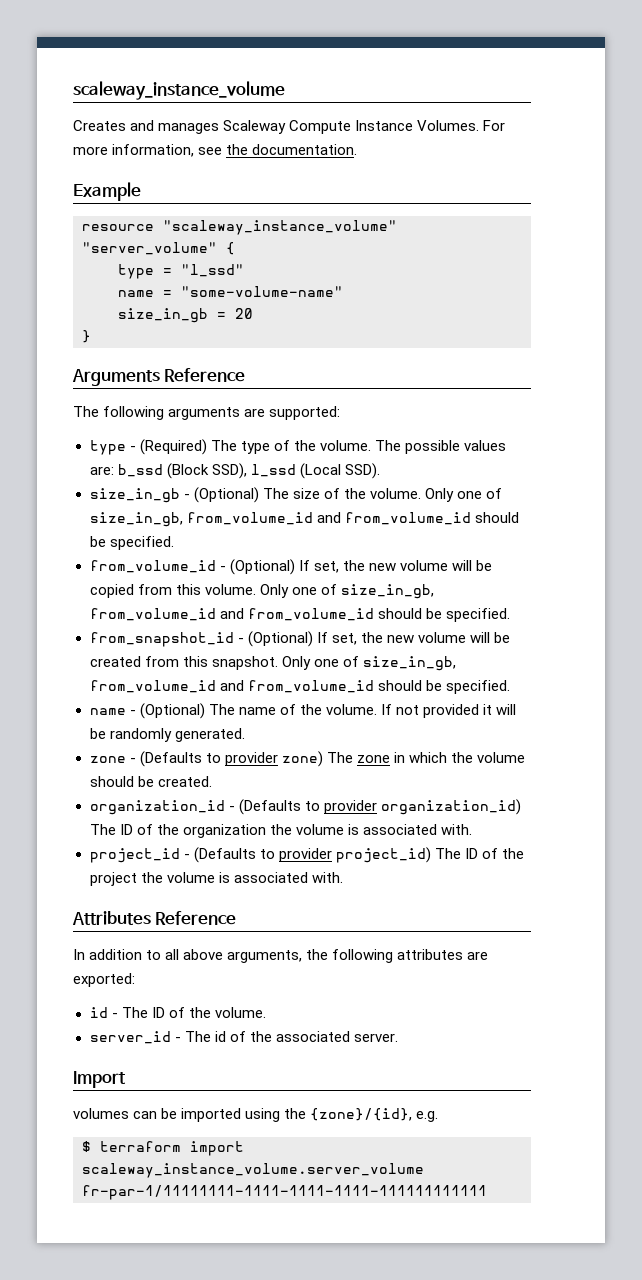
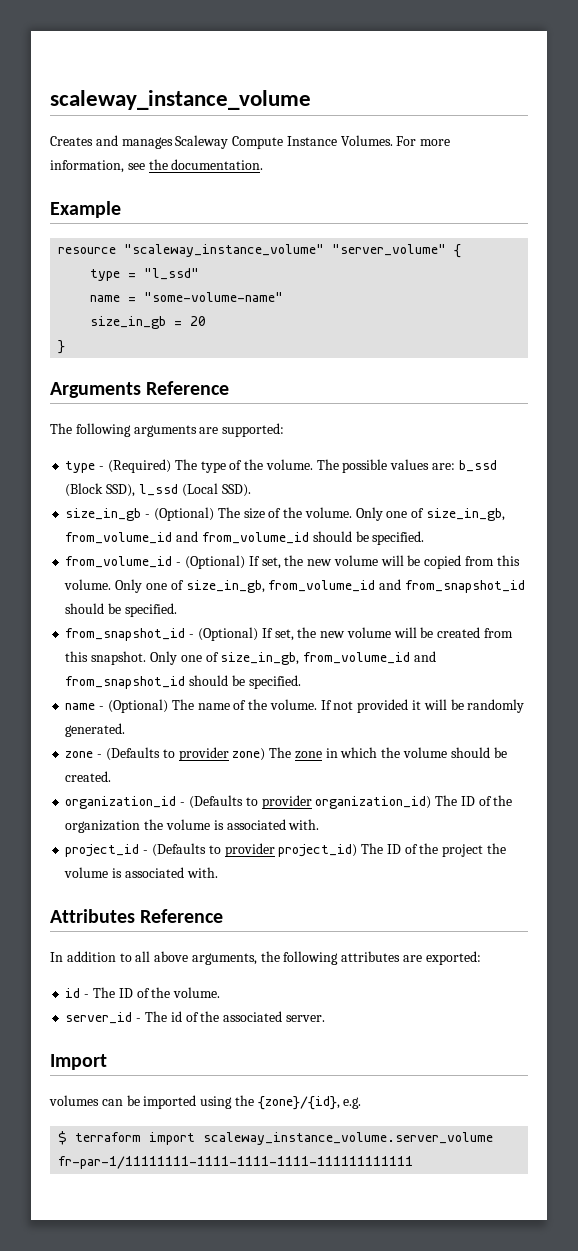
[247,608,374,621] from_volume_id -> [404,580,525,593] from_snapshot_id
[247,680,374,693] from_volume_id -> [65,676,186,689] from_snapshot_id

